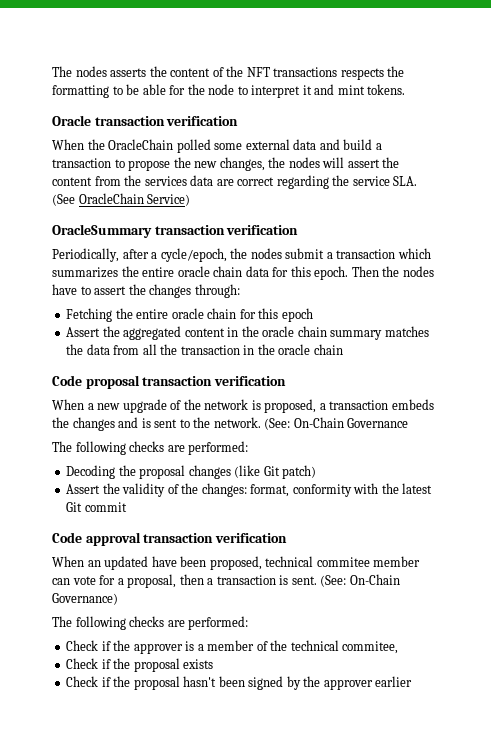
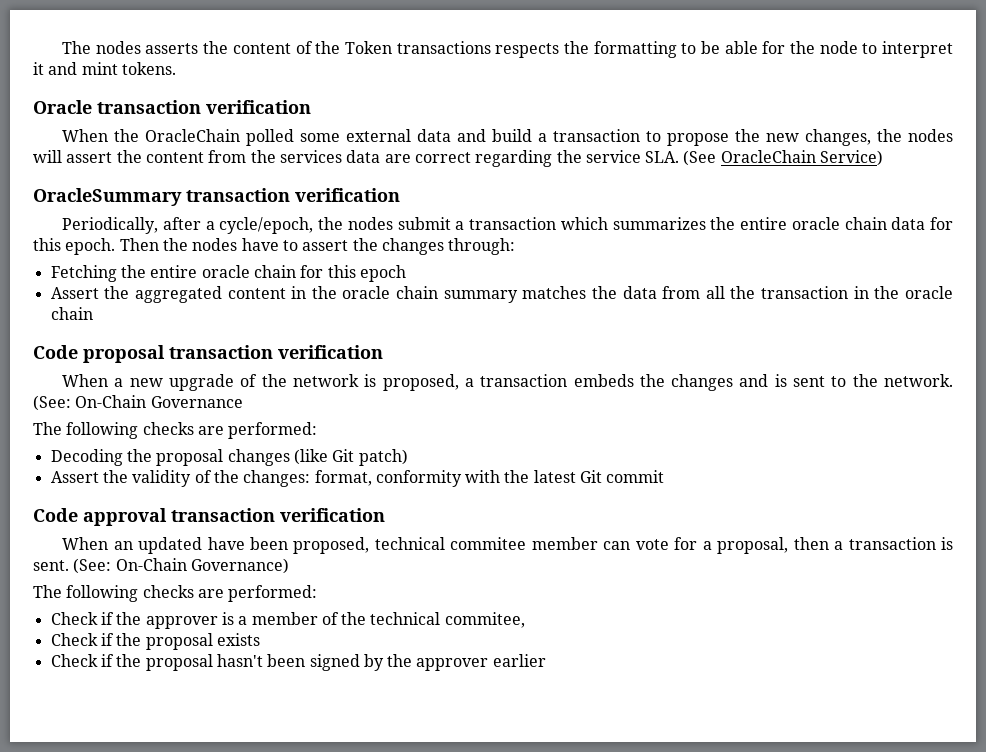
[246,67,270,77] NFT -> [344,41,392,54] Token

